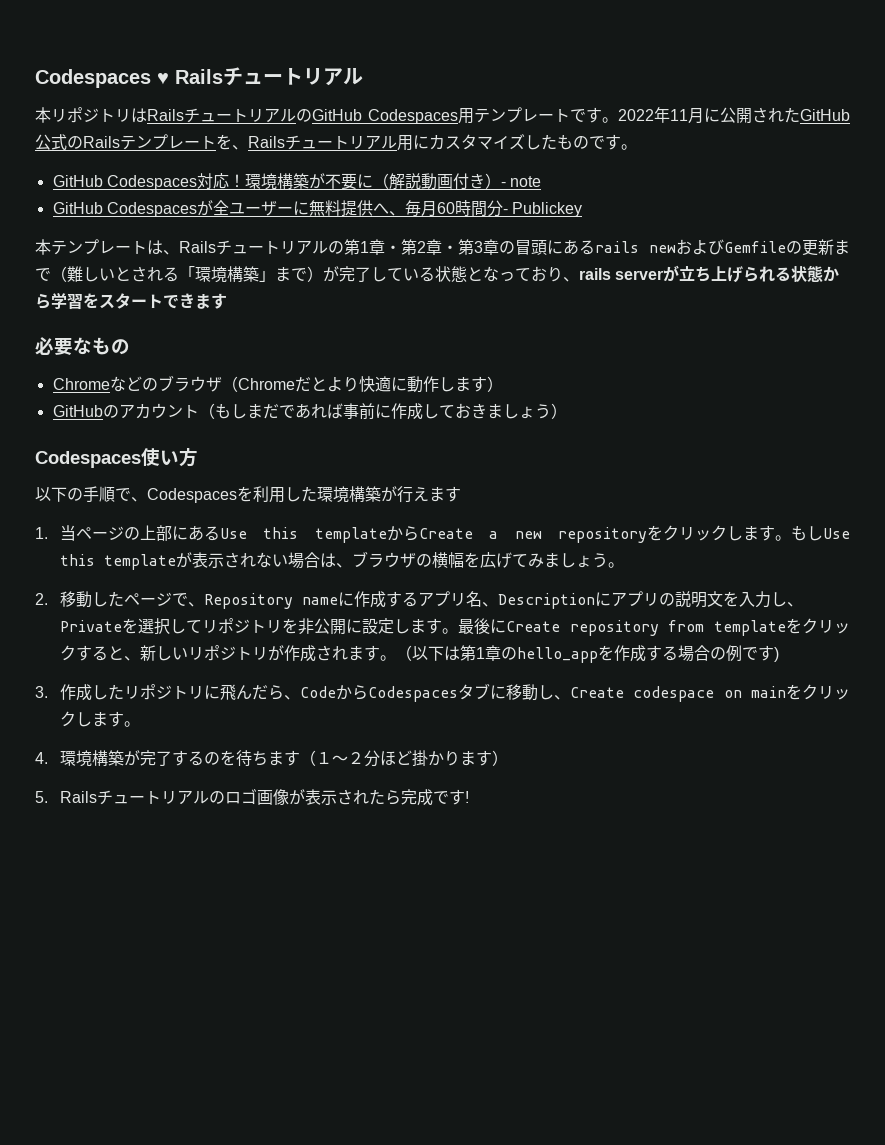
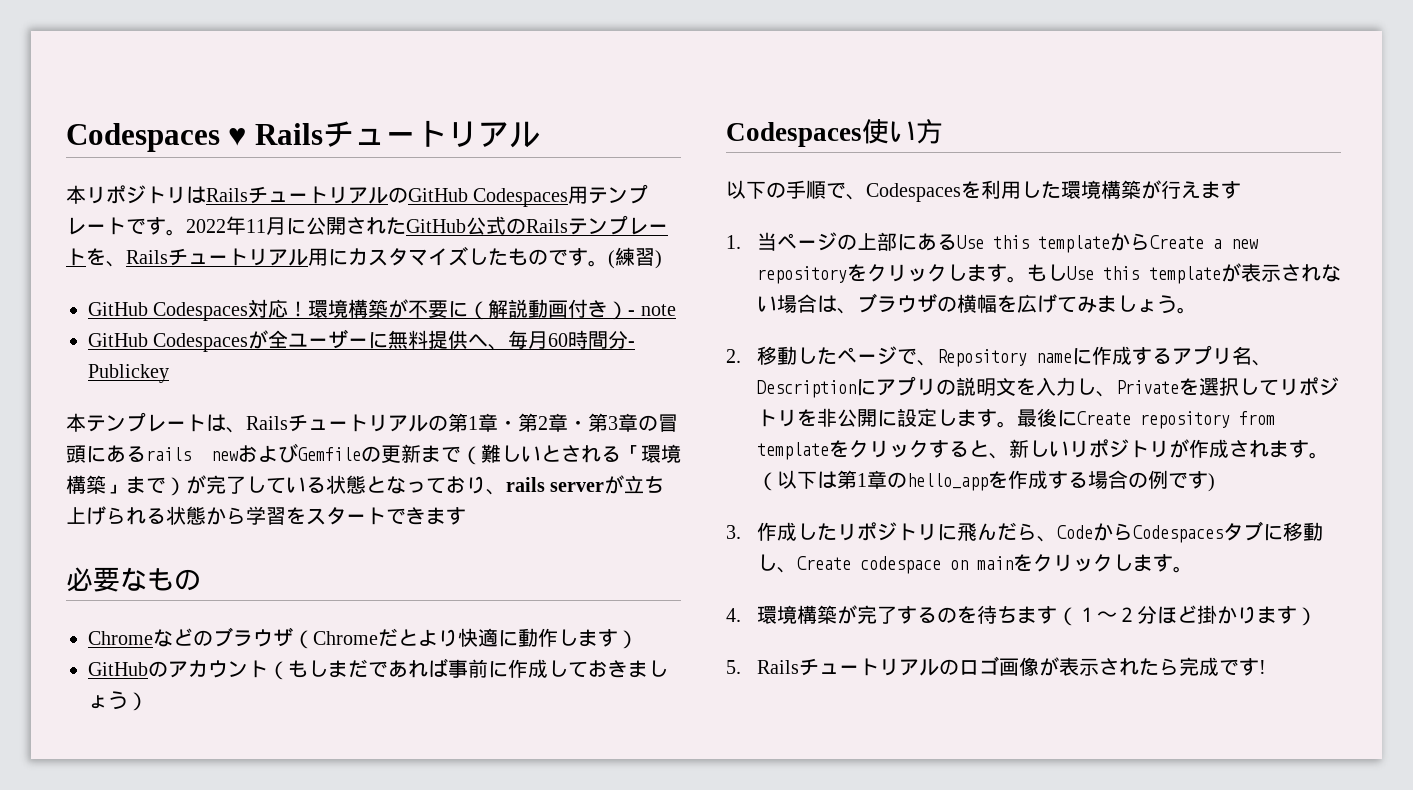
(637, 147) none -> [608,247,662,269] (練習)

